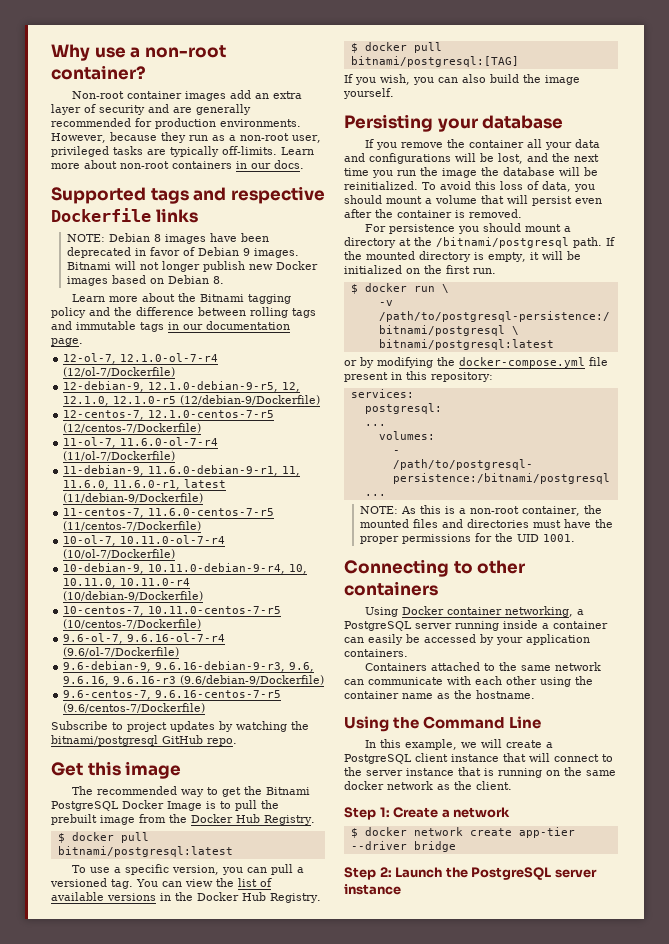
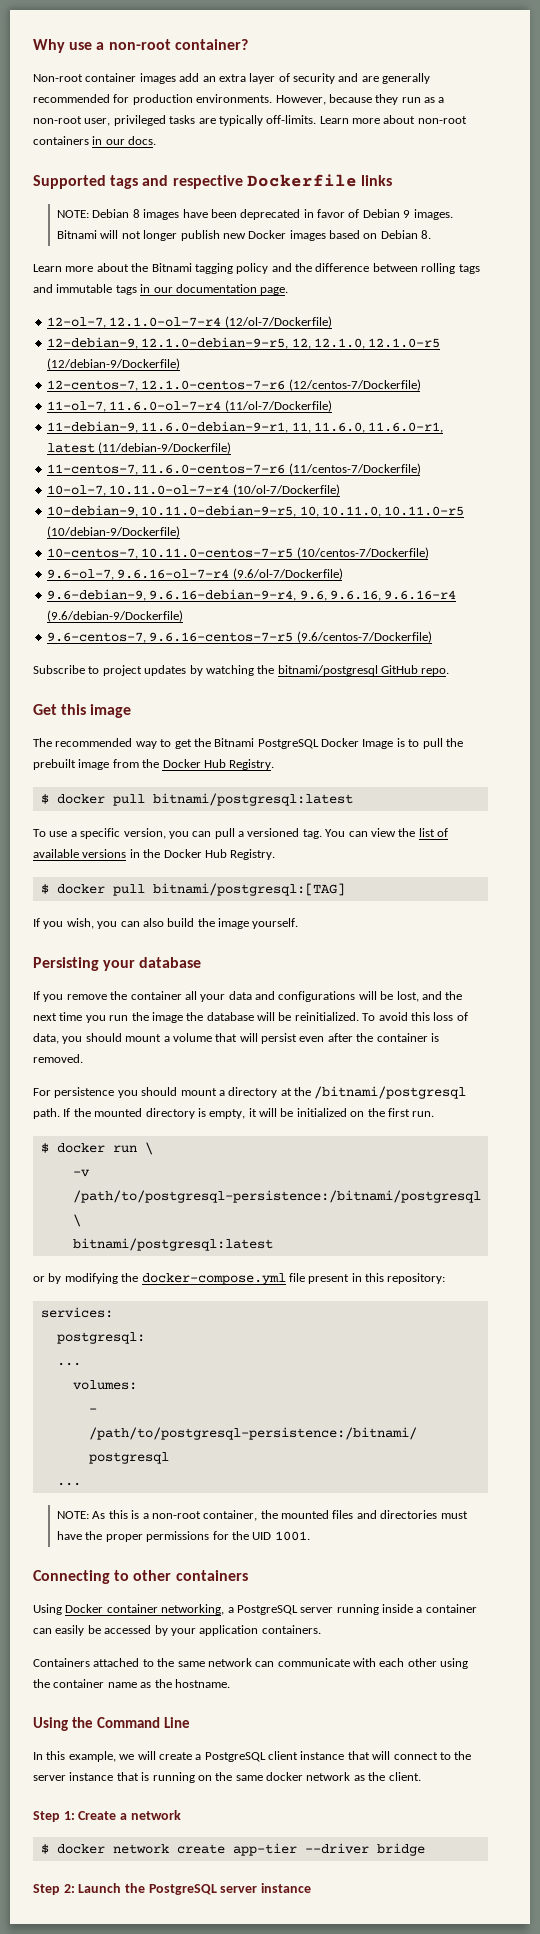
[148,410,275,418] 12.1.0-centos-7-r5 -> [141,380,286,390] 12.1.0-centos-7-r6
[148,508,275,516] 11.6.0-centos-7-r5 -> [141,464,286,474] 11.6.0-centos-7-r6
[148,563,286,574] 10.11.0-debian-9-r4, -> [141,505,297,517] 10.11.0-debian-9-r5,
[120,578,191,586] 10.11.0-r4 -> [384,506,465,516] 10.11.0-r5
[155,661,286,672] 9.6.16-debian-9-r3, -> [149,589,297,601] 9.6.16-debian-9-r4,
[113,676,177,684] 9.6.16-r3 -> [384,590,457,600] 9.6.16-r4

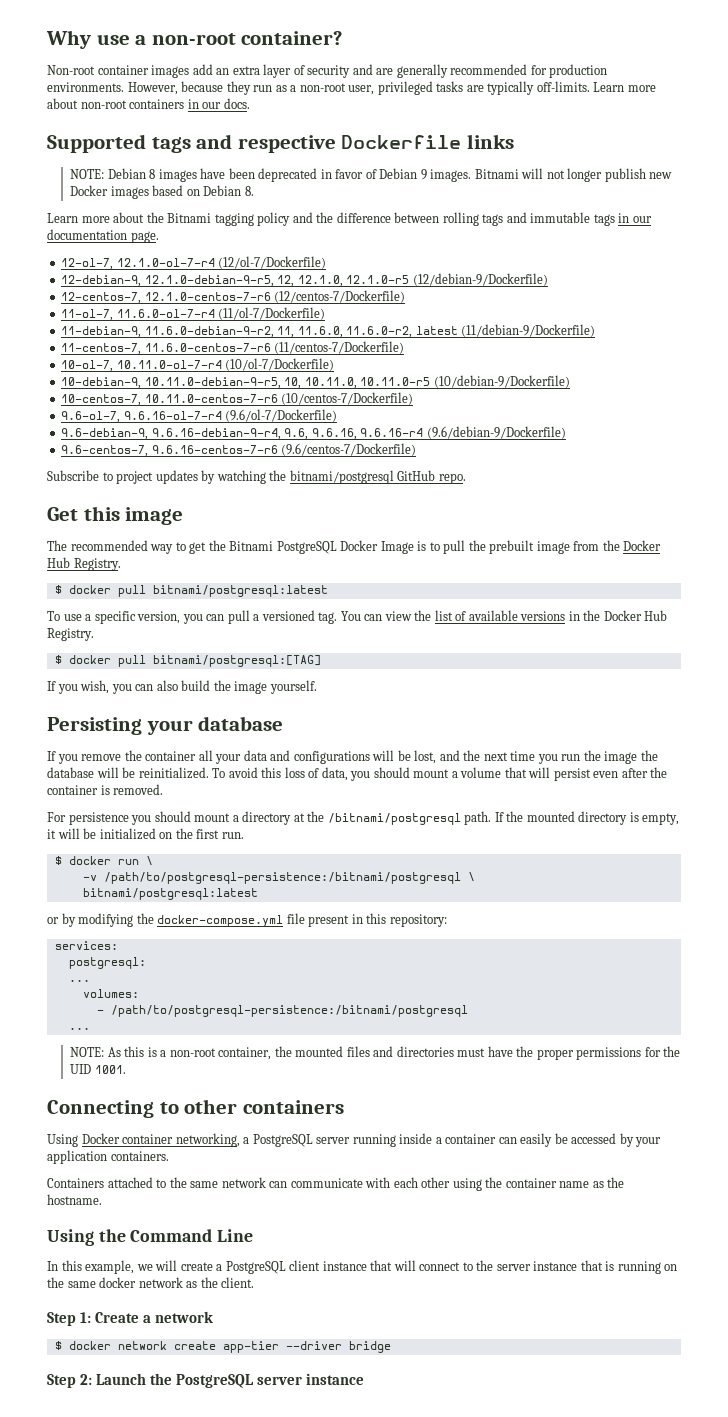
[141,421,289,433] 11.6.0-debian-9-r1, -> [144,326,274,338] 11.6.0-debian-9-r2,
[368,422,444,433] 11.6.0-r1, -> [346,326,413,338] 11.6.0-r2,
[141,548,294,558] 10.11.0-centos-7-r5 -> [144,394,278,403] 10.11.0-centos-7-r6
[149,632,294,642] 9.6.16-centos-7-r5 -> [151,445,278,454] 9.6.16-centos-7-r6

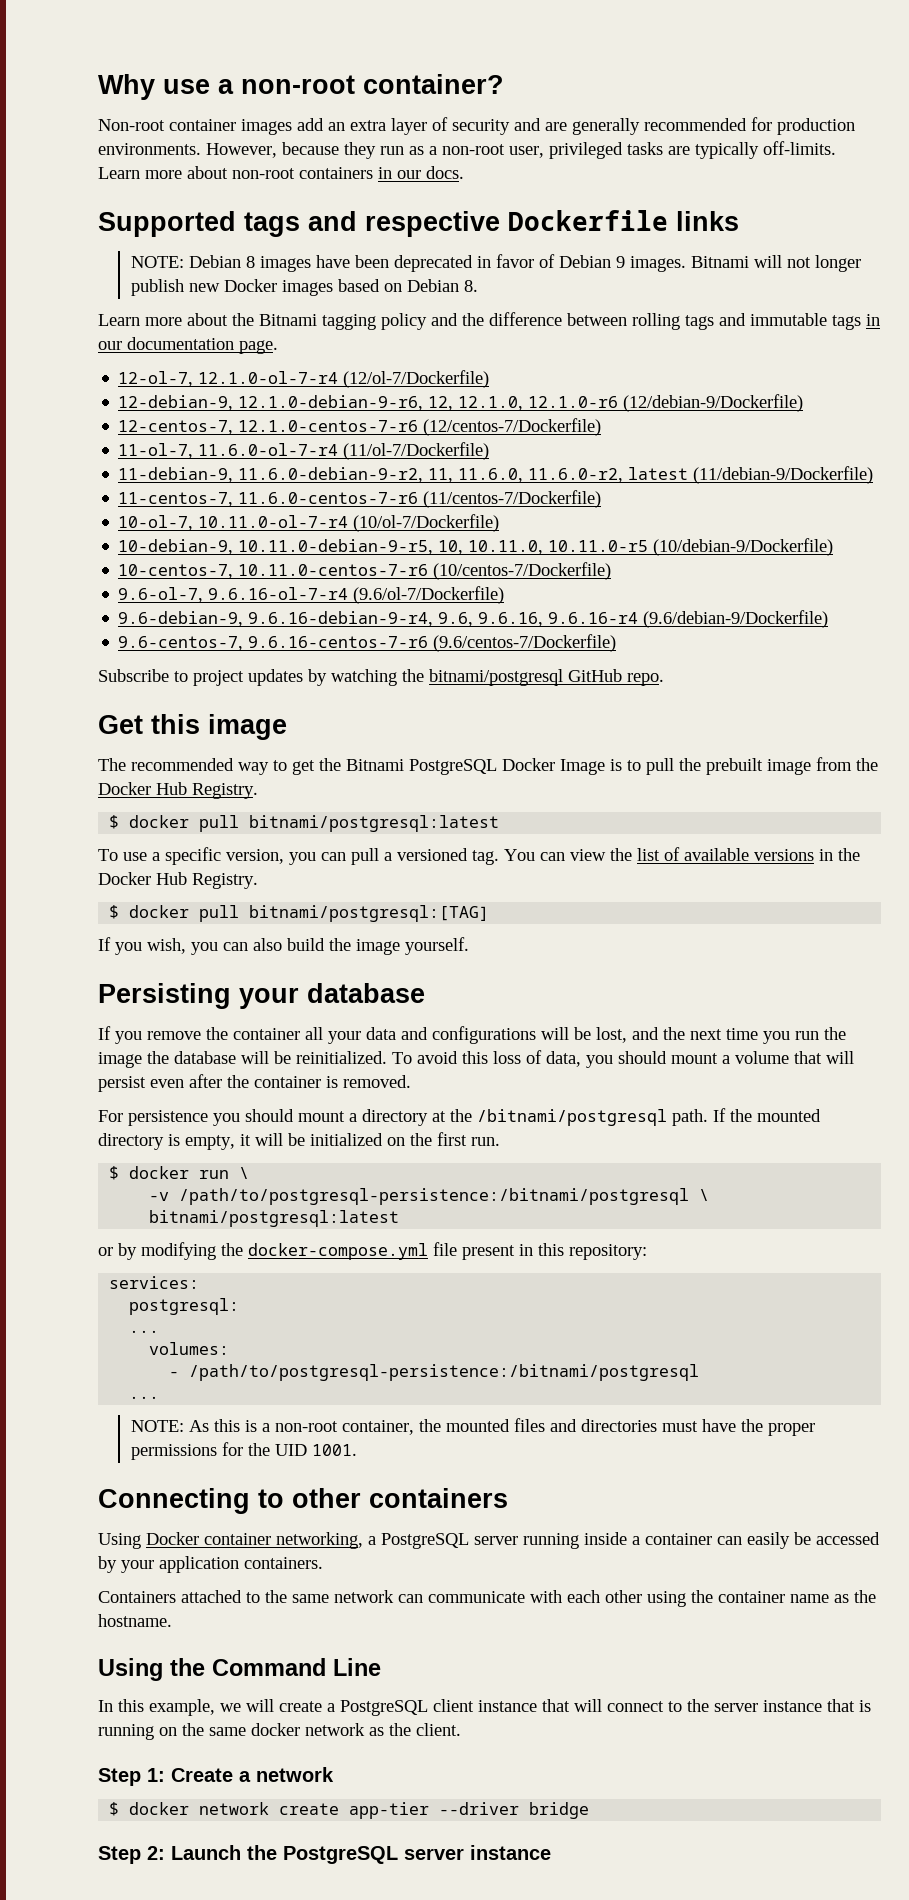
[144,275,274,287] 12.1.0-debian-9-r5, -> [238,395,424,411] 12.1.0-debian-9-r6,
[346,275,410,284] 12.1.0-r5 -> [528,396,619,408] 12.1.0-r6

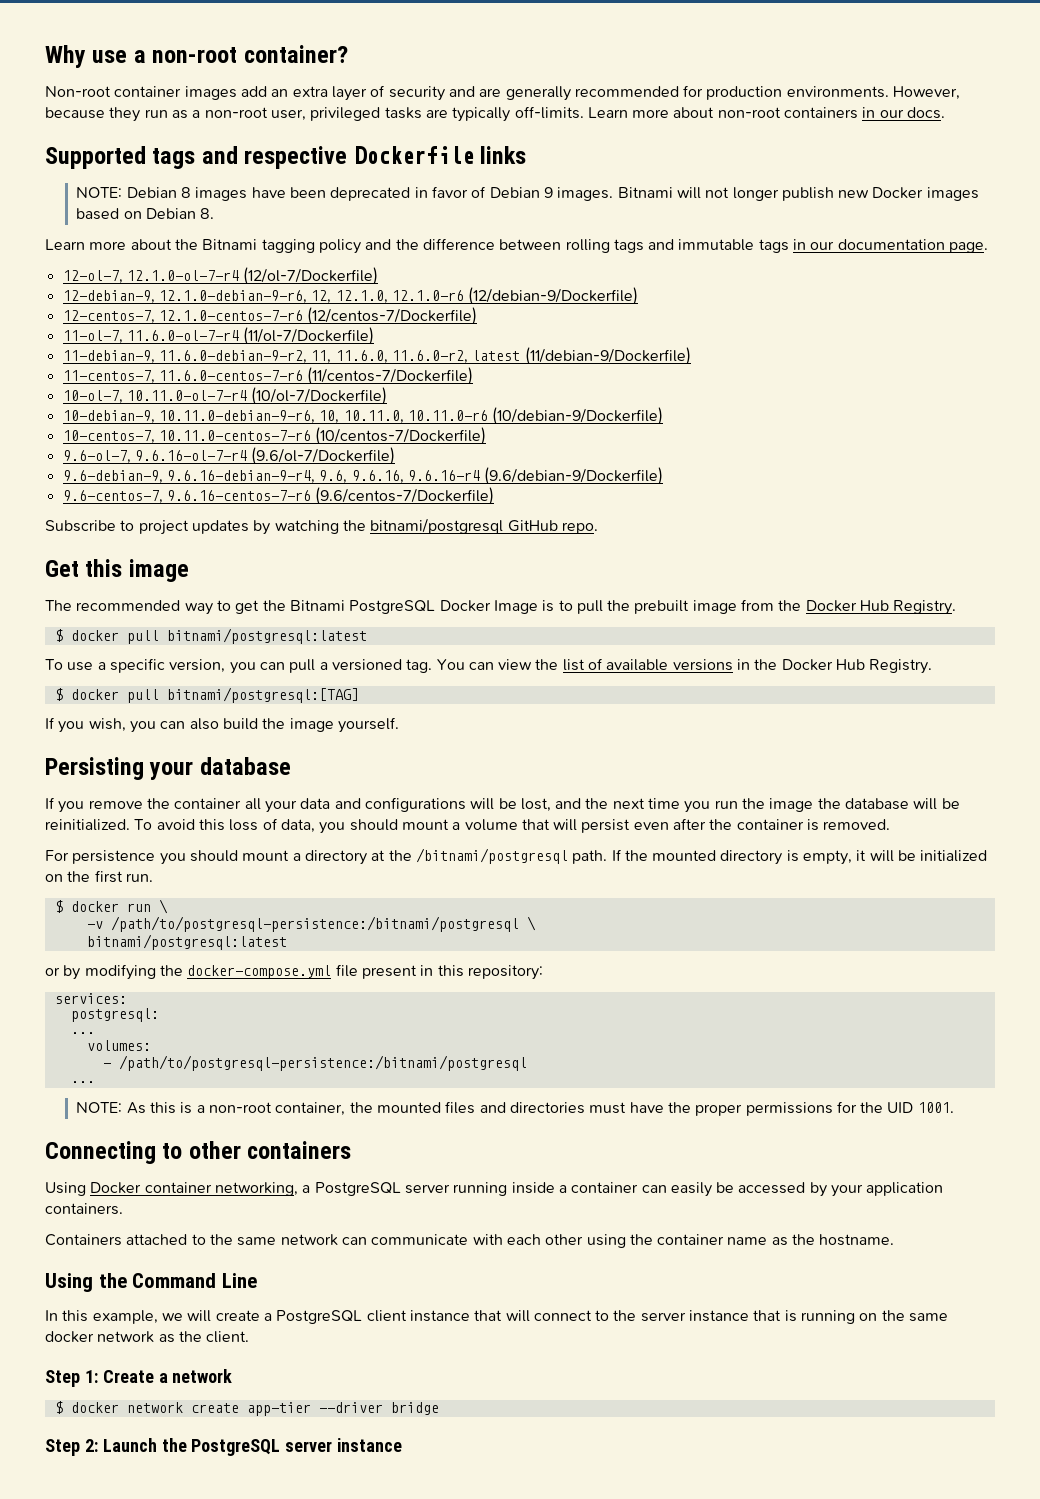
[238,539,434,555] 10.11.0-debian-9-r5, -> [158,410,315,424] 10.11.0-debian-9-r6,
[548,540,649,552] 10.11.0-r5 -> [407,410,488,421] 10.11.0-r6

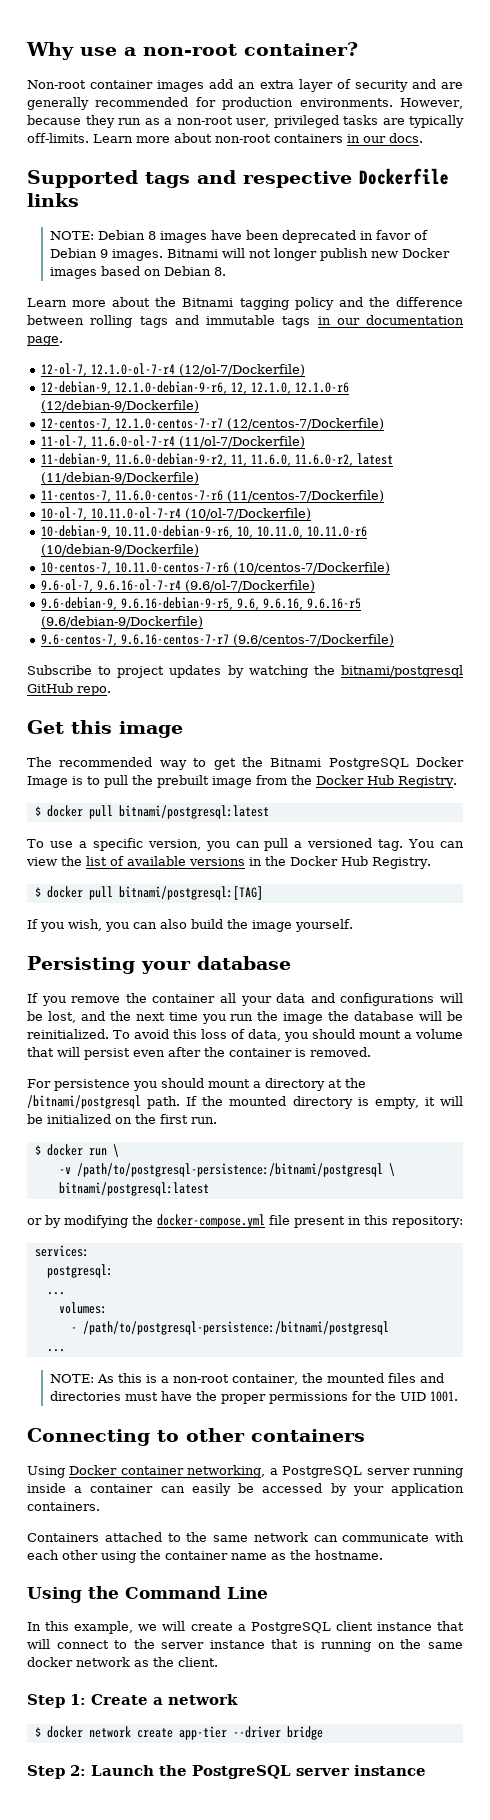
[158,310,303,321] 12.1.0-centos-7-r6 -> [115,418,224,429] 12.1.0-centos-7-r7
[166,470,315,484] 9.6.16-debian-9-r4, -> [121,597,234,610] 9.6.16-debian-9-r5,
[407,470,480,481] 9.6.16-r4 -> [307,598,362,609] 9.6.16-r5
[166,490,311,501] 9.6.16-centos-7-r6 -> [121,634,230,645] 9.6.16-centos-7-r7

